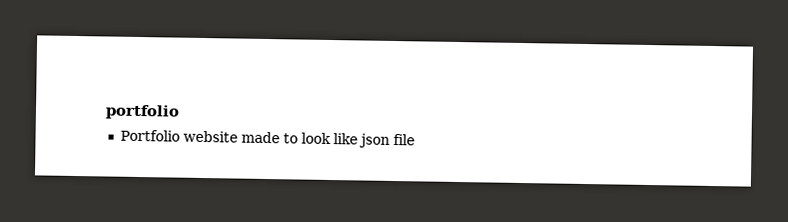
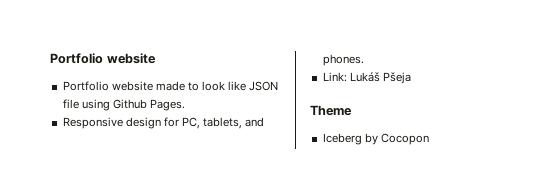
[105,104,180,120] portfolio -> [50,53,156,64] Portfolio website
[358,133,415,148] json file -> [249,81,279,91] [62,99,185,111] [62,117,265,129] [322,54,364,66] [322,72,411,84] [310,105,352,116] [322,133,429,145] JSON file using Github Pages. // Responsive design for PC, tablets, and phones. // Link: Lukáš Pšeja // Theme // Iceberg by Cocopon

